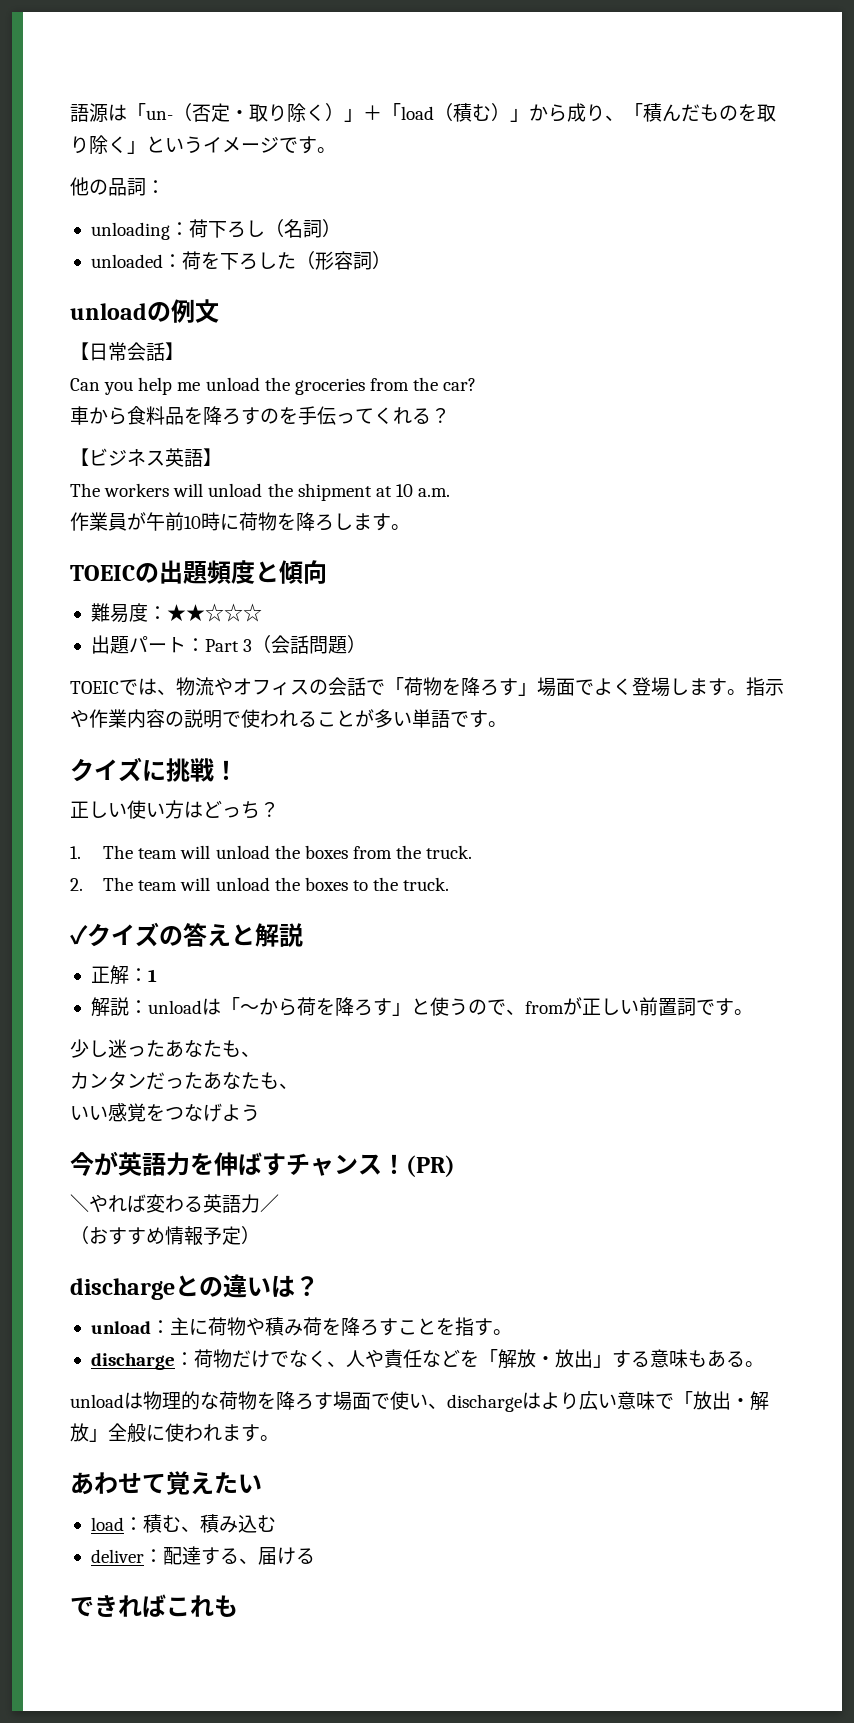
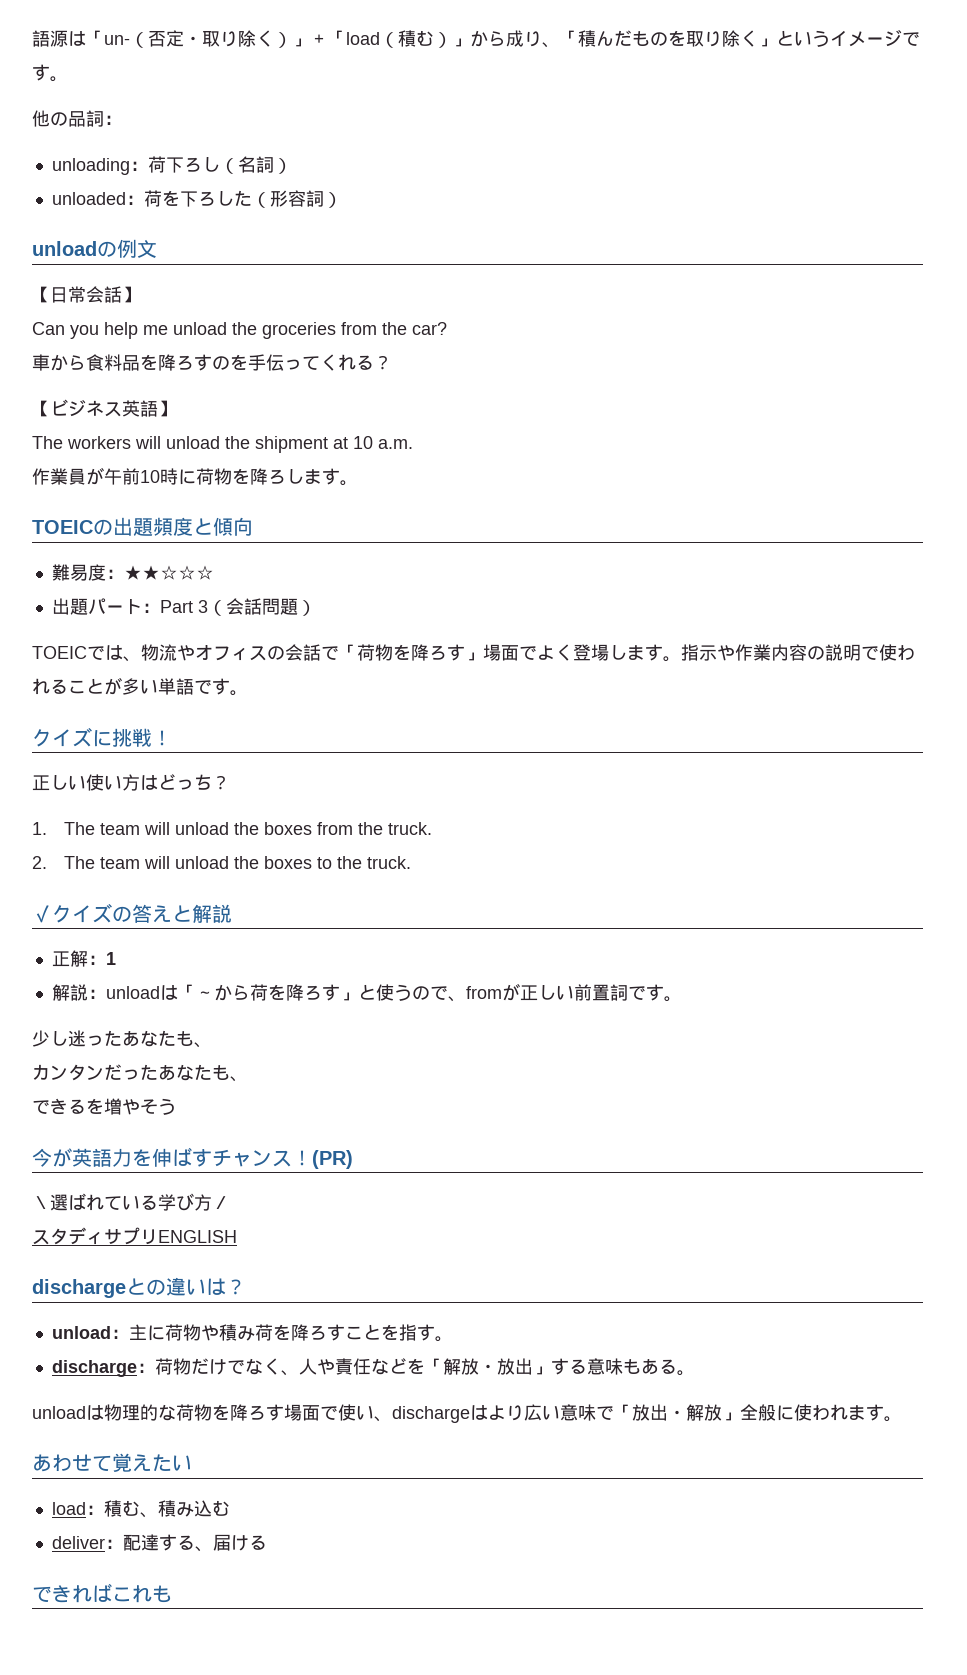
[70,1103,241,1122] いい感覚をつなげよ -> [32,1098,158,1115] できるを増やそ
[89,1194,279,1213] [70,1226,260,1246] やれば変わる英語力／ // （おすすめ情報予定） -> [50,1193,230,1211] [32,1227,237,1245] 選ばれている学び方／ // スタディサプリENGLISH

